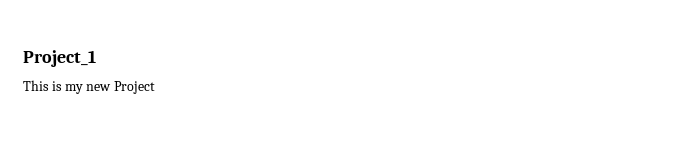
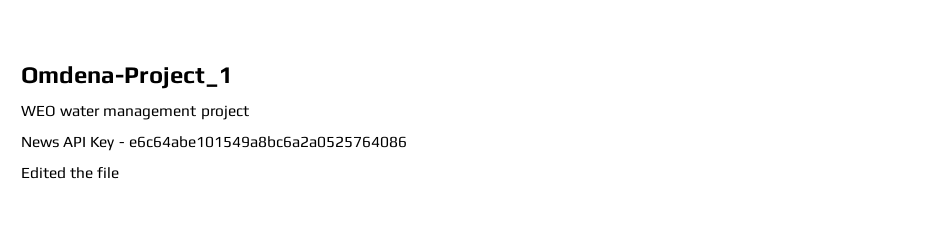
[23,50,96,67] [23,80,156,94] Project_1 // This is my new Project -> [21,66,233,89] [21,105,249,120] [21,136,407,151] [21,167,120,179] Omdena-Project_1 // WEO water management project // News API Key - e6c64abe101549a8bc6a2a0525764086 // Edited the file

